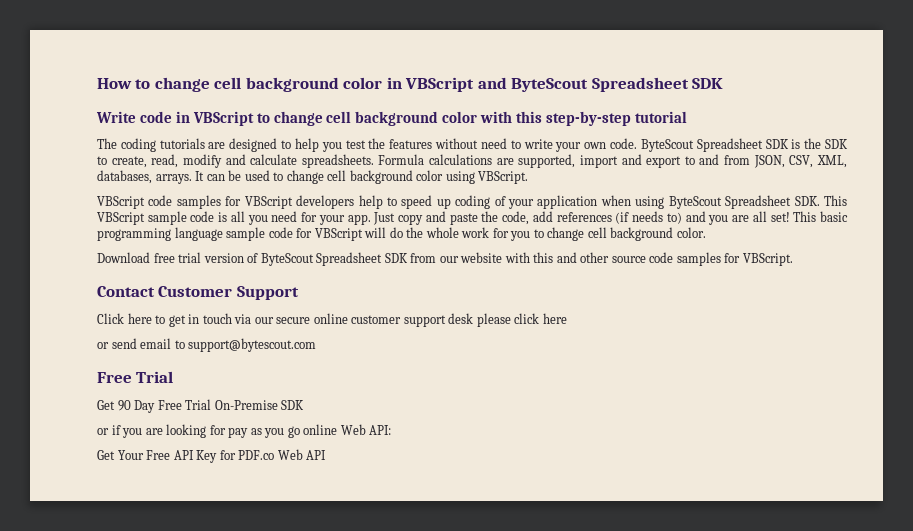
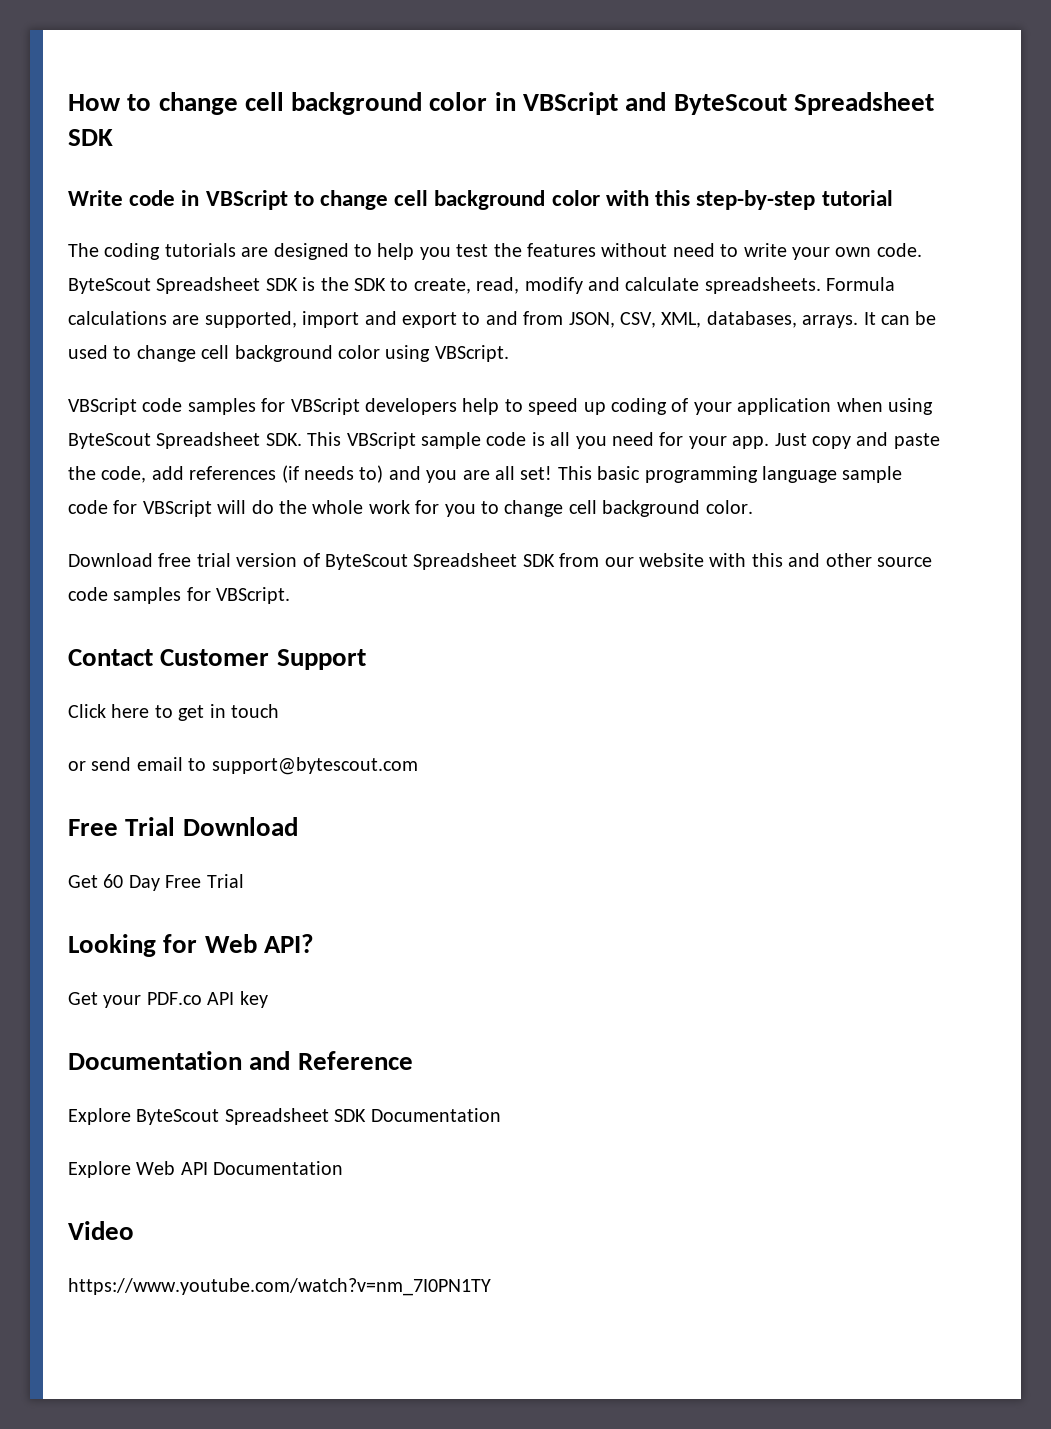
[234,313,567,327] via our secure online customer support desk please click here -> (279, 711) none
[97,400,131,411] // Get 90 -> [182,817,298,836] [68,874,124,888] Download // Get 60
[214,400,305,410] [97,424,392,438] [97,449,327,463] On-Premise SDK // or if you are looking for pay as you go online Web API: // Get Your Free API Key for PDF.co Web API -> [68,934,314,957] [68,991,268,1008] [68,1051,413,1070] [68,1108,501,1125] [68,1161,344,1178] [68,1221,134,1240] [68,1278,491,1296] // Looking for Web API? // Get your PDF.co API key // Documentation and Reference // Explore ByteScout Spreadsheet SDK Documentation // Explore Web API Documentation // Video // https://www.youtube.com/watch?v=nm_7I0PN1TY

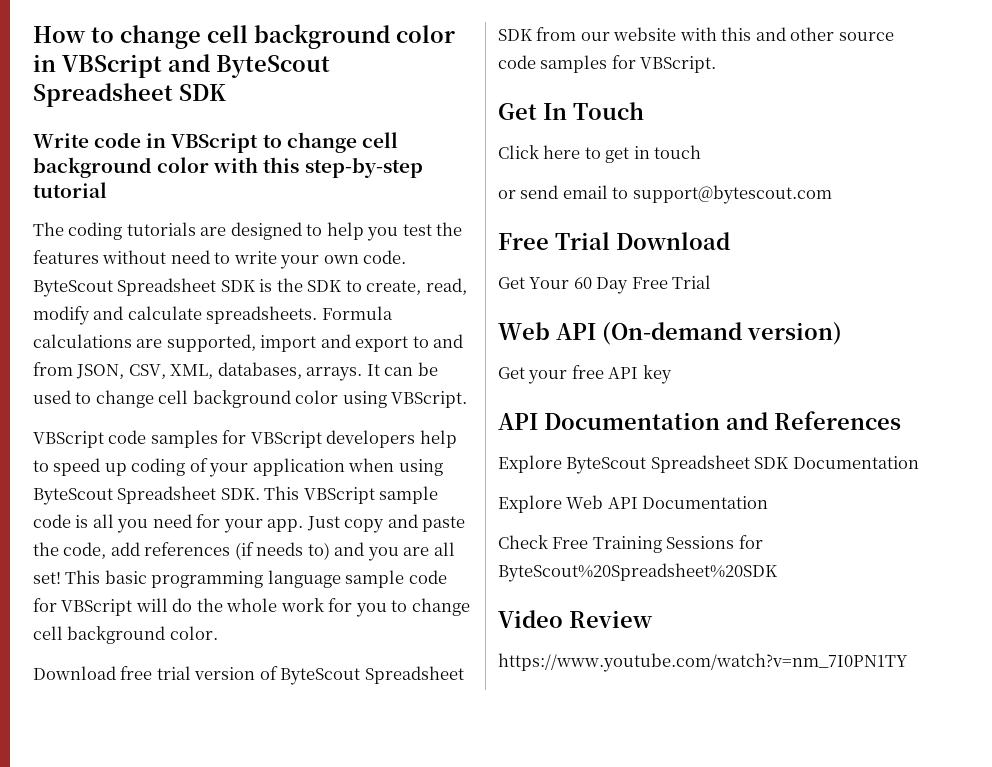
[68,649,366,670] Contact Customer Support -> [498,102,644,120] Get In Touch
(98, 881) none -> [529,277,570,289] Your
[68,934,314,957] Looking for Web API? -> [498,322,842,345] Web API (On-demand version)
[146,992,202,1005] PDF.co -> [571,365,604,379] free
(268, 999) none -> [498,413,538,430] API
[297,1051,413,1070] Reference -> [774,411,901,430] References
(344, 1168) none -> [498,535,763,553] [498,563,778,582] // Check Free Training Sessions for ByteScout%20Spreadsheet%20SDK
(134, 1230) none -> [569,610,653,628] Review

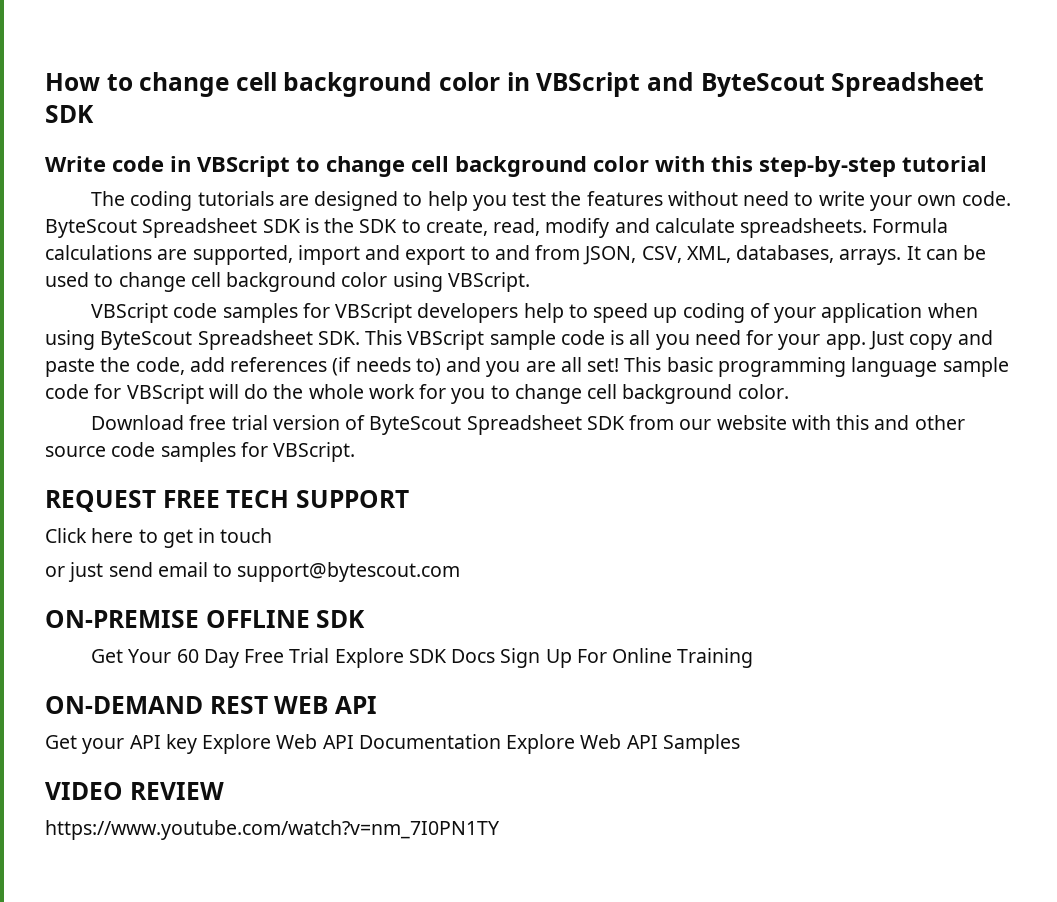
[498,102,644,120] Get In Touch -> [45,490,409,512] REQUEST FREE TECH SUPPORT
(516, 194) none -> [68,562,104,582] just
[498,232,730,250] Free Trial Download -> [45,610,366,628] ON-PREMISE OFFLINE SDK
[498,322,842,345] // Web API (On-demand version) -> [334,648,754,668] [45,696,377,714] Explore SDK Docs Sign Up For Online Training // ON-DEMAND REST WEB API
[571,365,604,379] free -> (125, 746) none
[498,411,901,430] [498,455,919,474] [498,495,769,513] [498,535,763,553] [498,563,778,582] [498,610,653,628] // API Documentation and References // Explore ByteScout Spreadsheet SDK Documentation // Explore Web API Documentation // Check Free Training Sessions for ByteScout%20Spreadsheet%20SDK // Video Review -> [202,734,740,754] [45,782,224,800] Explore Web API Documentation Explore Web API Samples // VIDEO REVIEW

